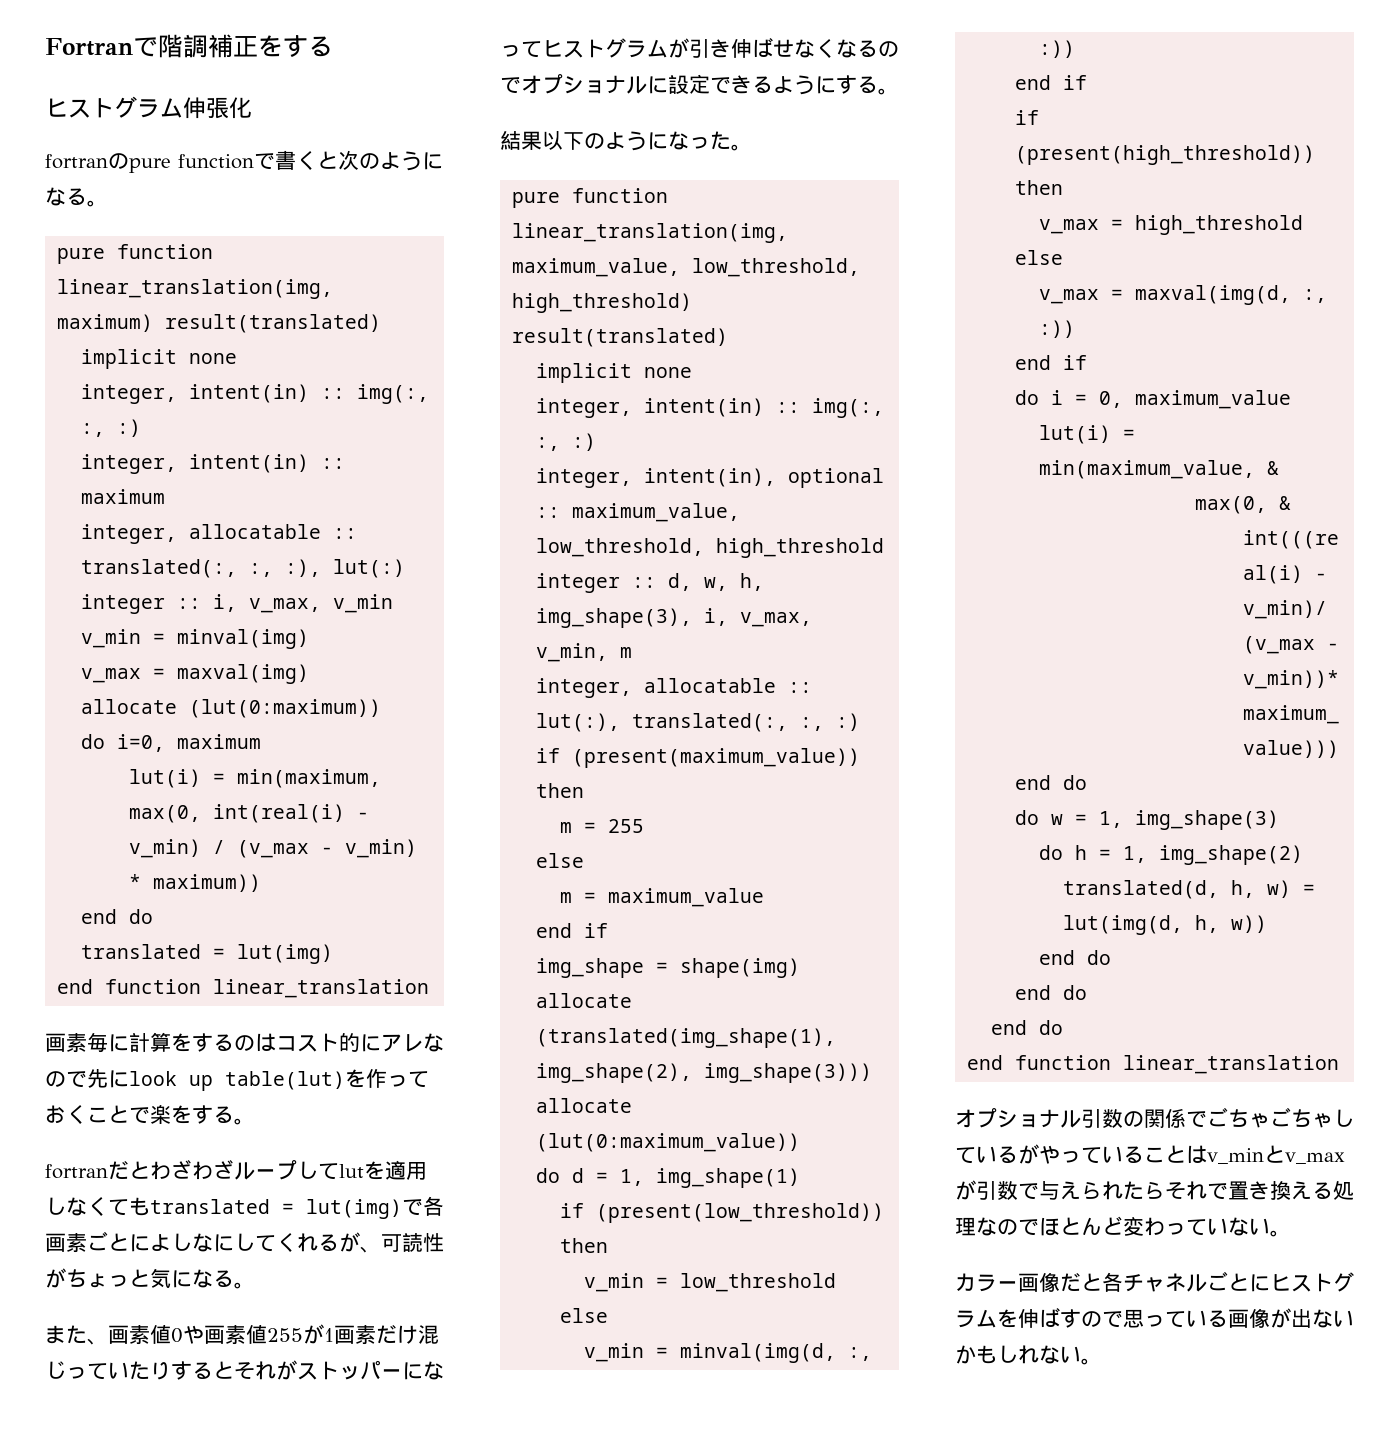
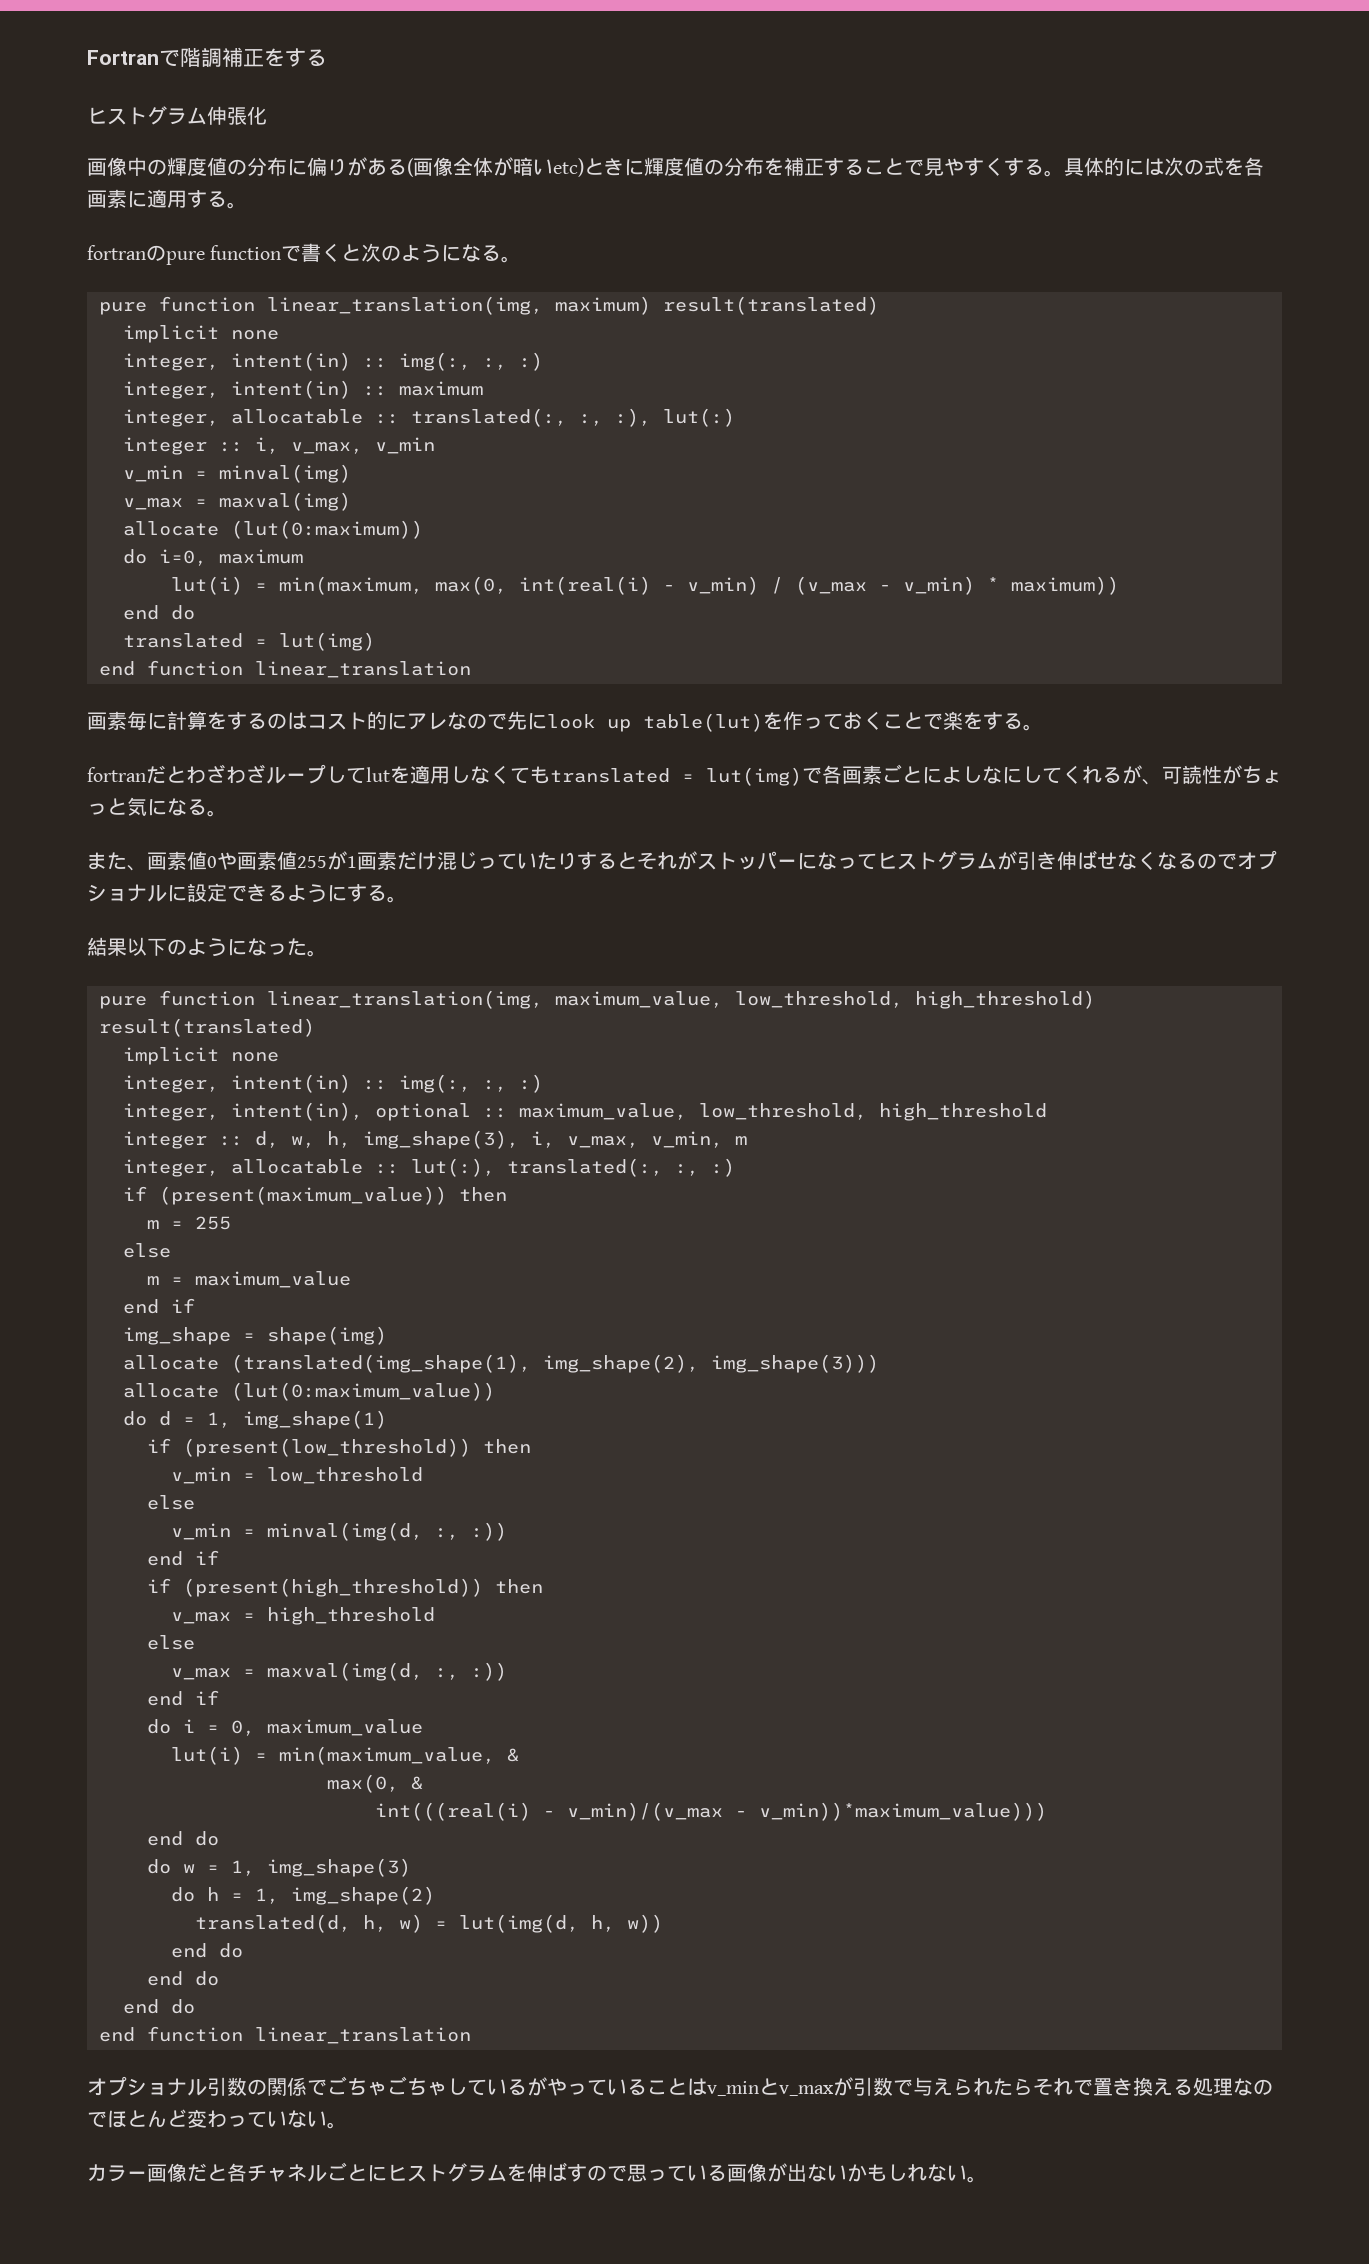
(252, 108) none -> [87,157,1264,177] [87,189,247,209] // 画像中の輝度値の分布に偏りがある(画像全体が暗いetc)ときに輝度値の分布を補正することで見やすくする。具体的には次の式を各画素に適用する。

